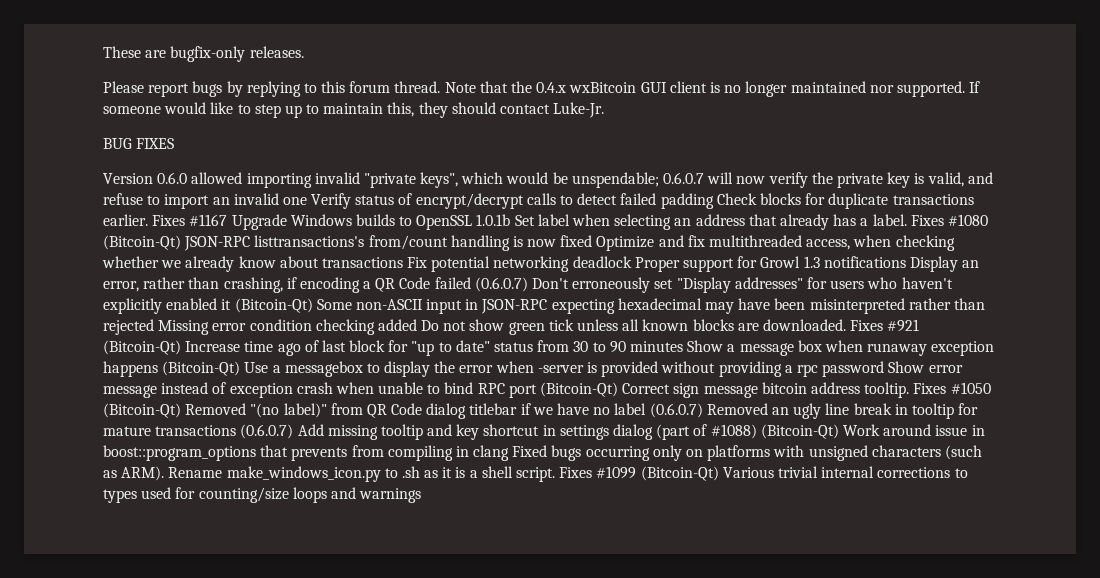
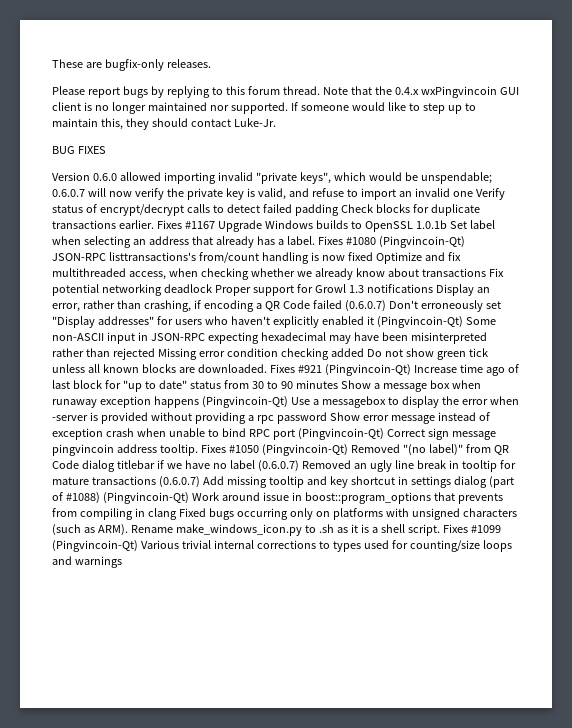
[569,82,637,93] wxBitcoin -> [420,86,497,98] wxPingvincoin
[103,235,181,250] (Bitcoin-Qt) -> [378,236,465,248] (Pingvincoin-Qt)
[234,298,313,313] (Bitcoin-Qt) -> [376,316,463,328] (Pingvincoin-Qt)
[103,340,181,355] (Bitcoin-Qt) -> [324,364,411,376] (Pingvincoin-Qt)
[162,361,241,376] (Bitcoin-Qt) -> [201,396,288,408] (Pingvincoin-Qt)
[540,382,619,397] (Bitcoin-Qt) -> [297,428,384,440] (Pingvincoin-Qt)
[761,382,807,394] bitcoin -> [52,444,114,456] pingvincoin
[103,403,181,418] (Bitcoin-Qt) -> [261,444,348,456] (Pingvincoin-Qt)
[760,424,839,439] (Bitcoin-Qt) -> [102,492,189,504] (Pingvincoin-Qt)
[640,466,719,481] (Bitcoin-Qt) -> [52,540,138,552] (Pingvincoin-Qt)

